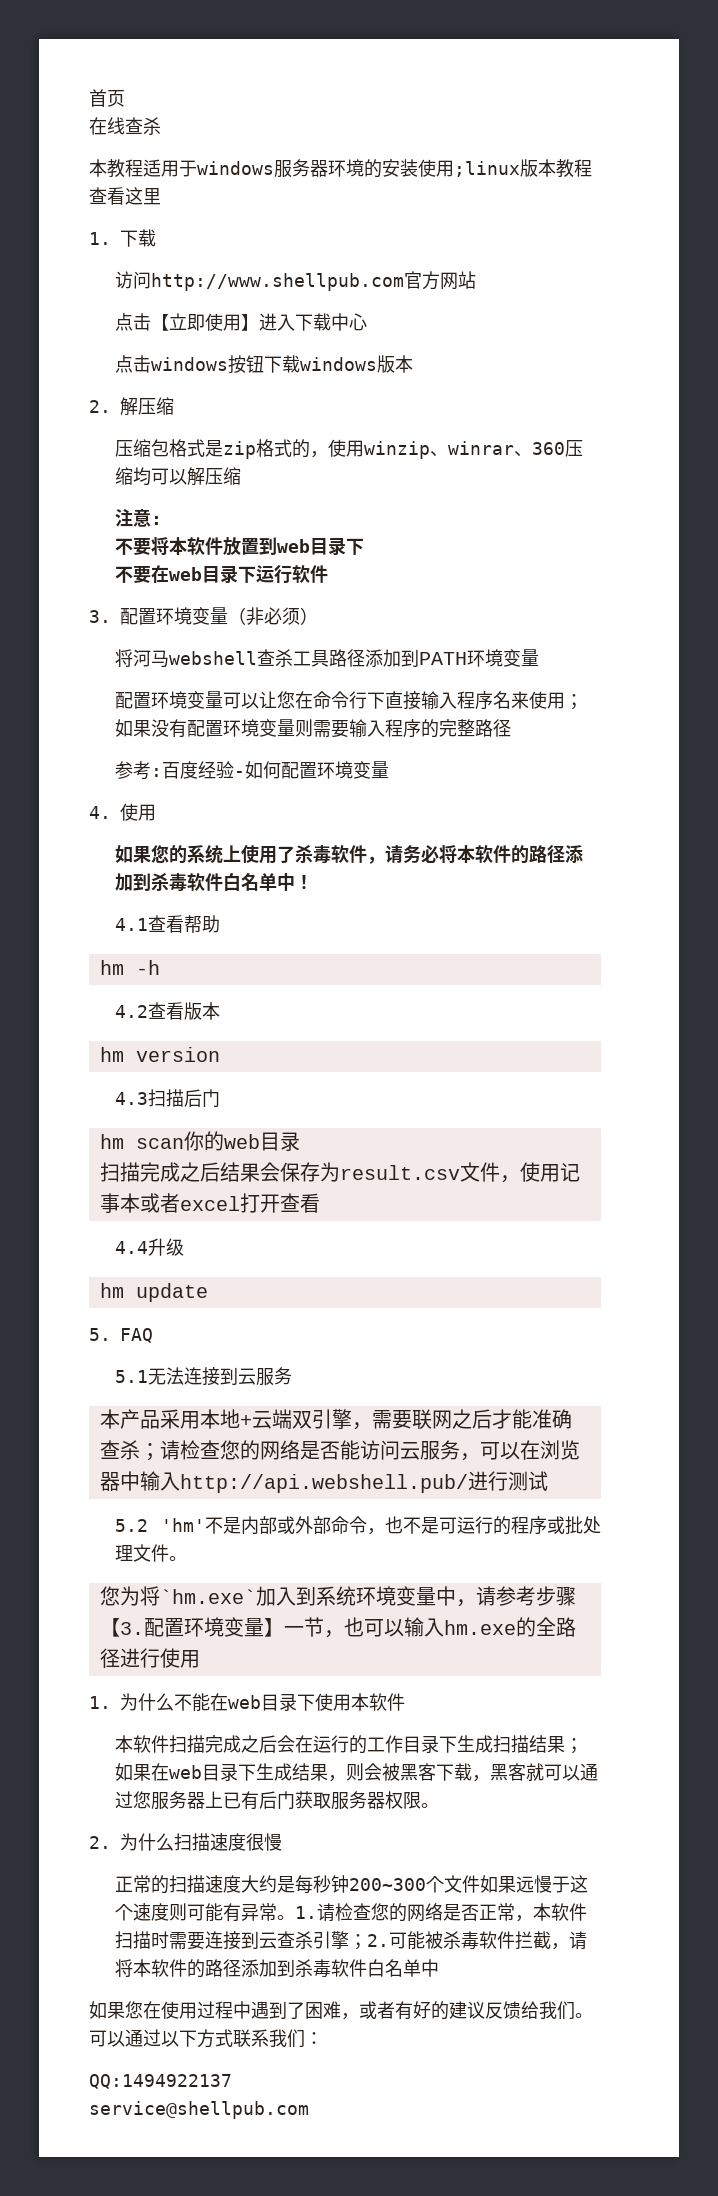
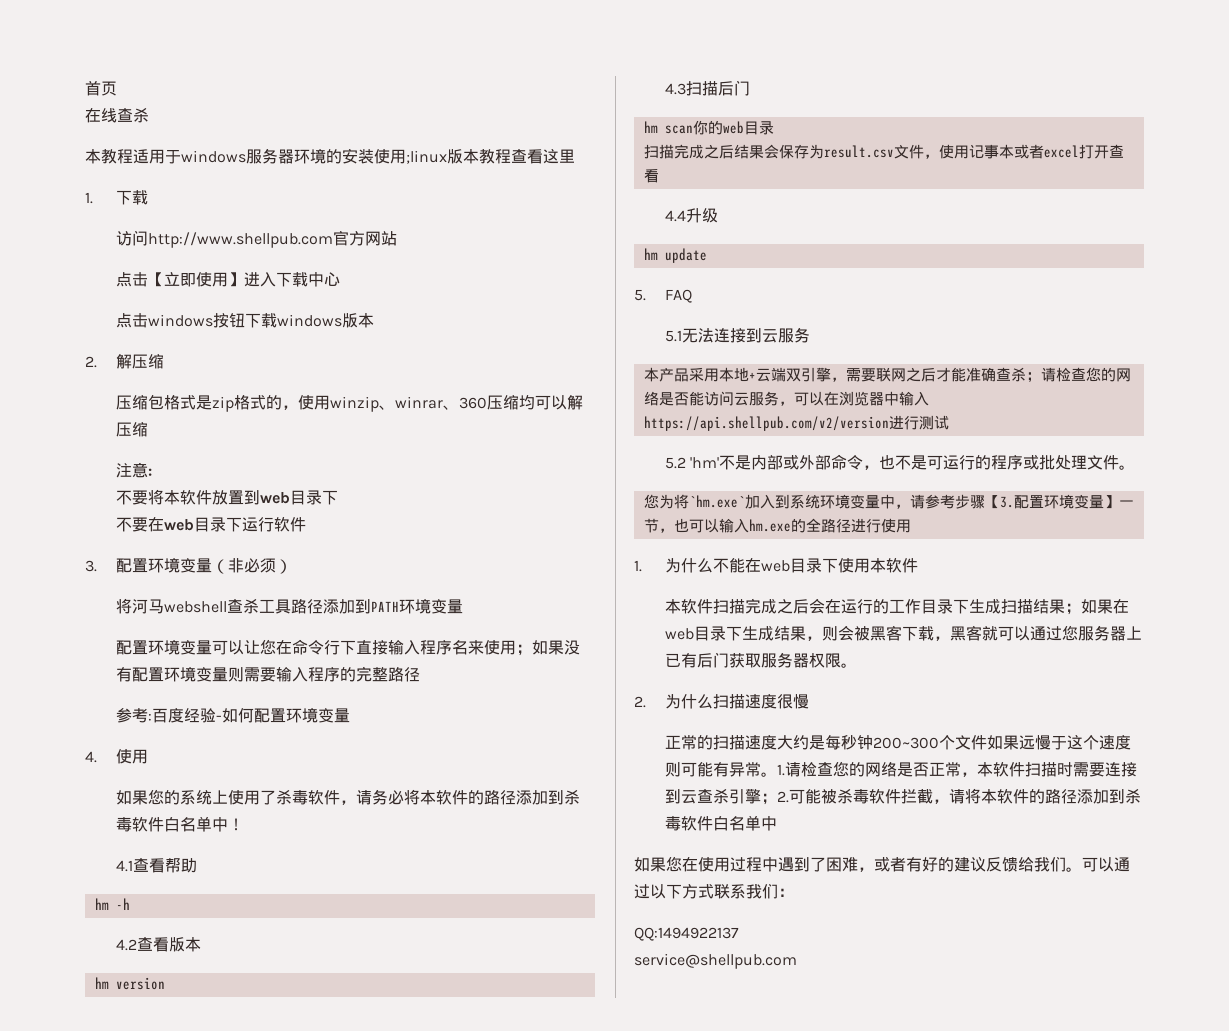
[179,1474,468,1493] http://api.webshell.pub/ -> [643,416,889,431] https://api.shellpub.com/v2/version

